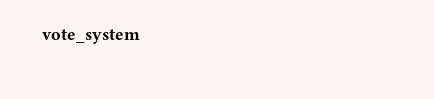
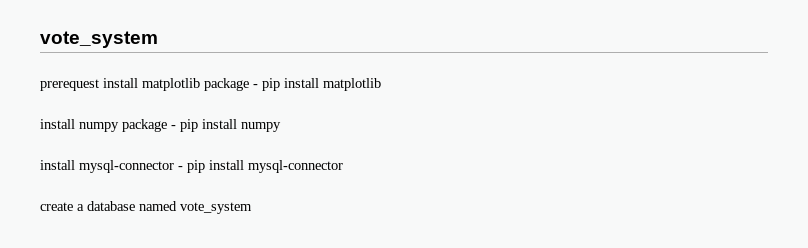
[42,29,140,44] vote_system -> [40,31,158,48] [40,78,381,91] [40,119,281,132] [40,160,343,173] [40,201,252,214] vote_system // prerequest install matplotlib package - pip install matplotlib // install numpy package - pip install numpy // install mysql-connector - pip install mysql-connector // create a database named vote_system

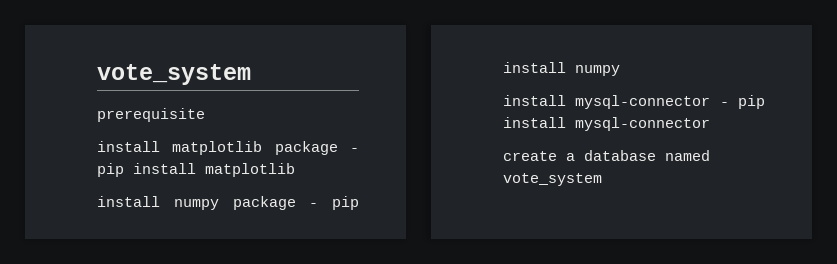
[40,79,99,91] prerequest -> [97,108,205,122] prerequisite //

